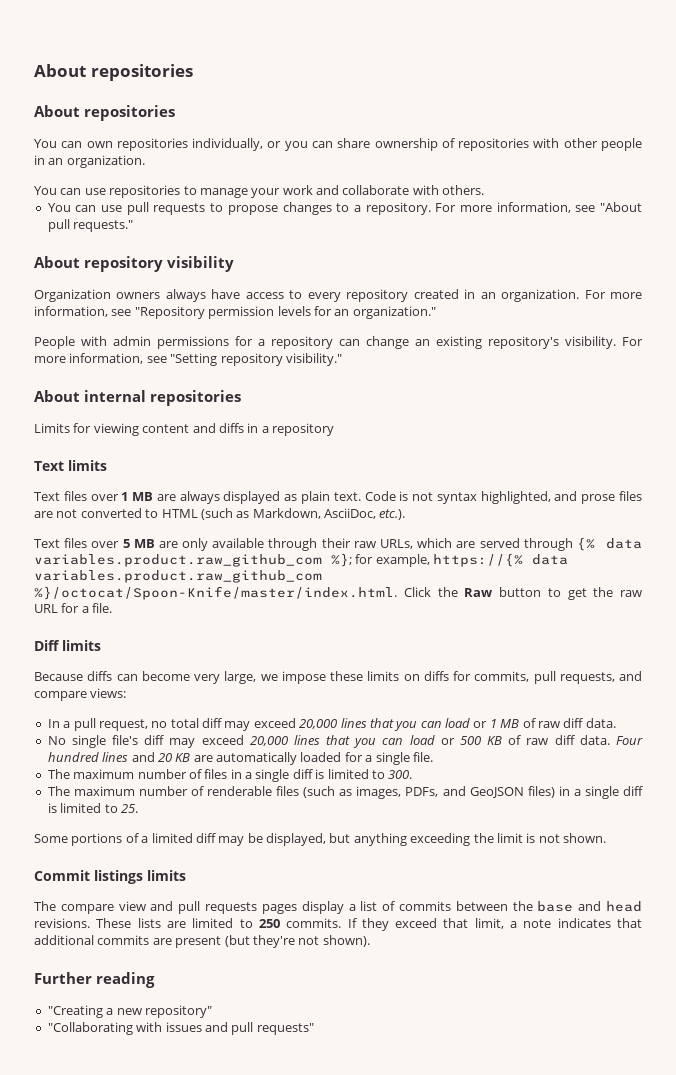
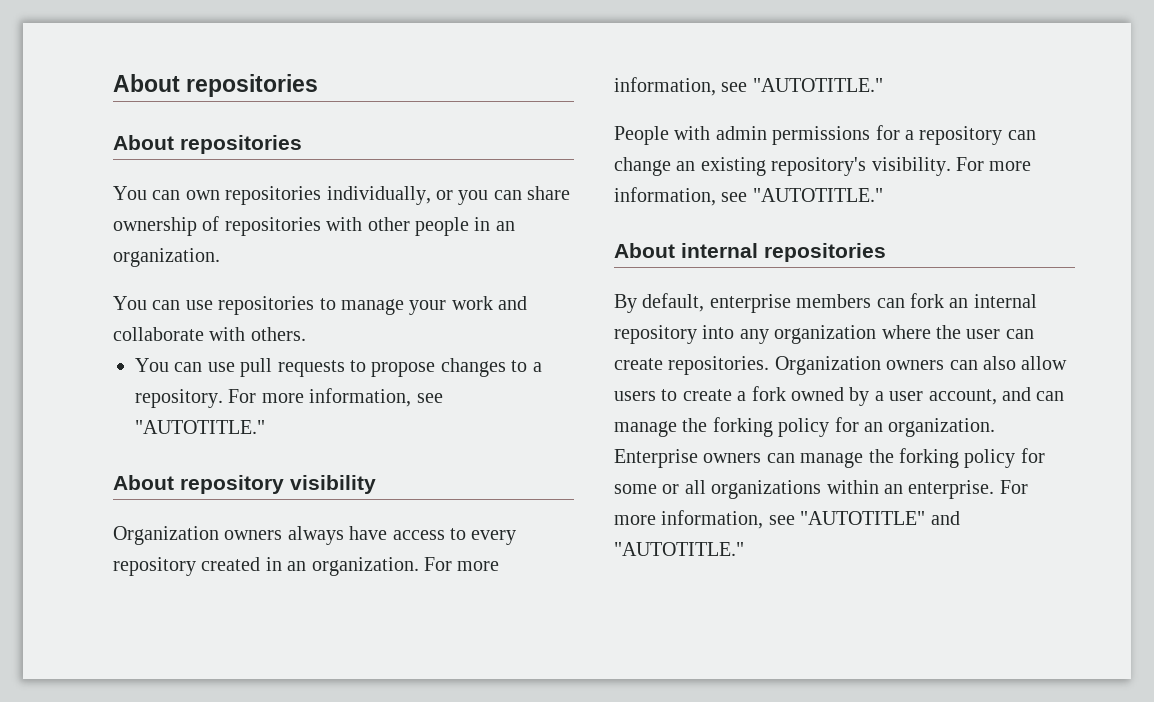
[600,202,642,212] [47,219,134,232] "About pull requests." -> [135,420,265,434] "AUTOTITLE."
[134,306,436,319] "Repository permission levels for an organization." -> [752,78,883,92] "AUTOTITLE."
[170,353,342,366] "Setting repository visibility." -> [752,188,883,202] "AUTOTITLE."
[34,423,334,436] [34,460,107,471] [34,491,642,504] [34,508,406,520] [34,537,643,551] [34,553,569,567] [34,570,322,583] [34,586,642,600] [34,603,113,613] [34,640,101,651] [34,671,642,684] [34,688,127,701] [47,718,616,731] [47,735,644,748] [47,752,433,765] [47,769,413,782] [47,786,643,799] [47,803,138,813] [34,833,606,846] [34,870,186,884] [34,901,642,914] [34,918,642,931] [34,935,370,948] [34,972,155,988] [47,1005,212,1018] [47,1022,314,1035] Limits for viewing content and diffs in a repository // Text limits // Text files over 1 MB are always displayed as plain text. Code is not syntax highlighted, and prose files are not converted to HTML (such as Markdown, AsciiDoc, etc.). // Text files over 5 MB are only available through their raw URLs, which are served through {% data variables.product.raw_github_com %}; for example, https://{% data variables.product.raw_github_com %}/octocat/Spoon-Knife/master/index.html. Click the Raw button to get the raw URL for a file. // Diff limits // Because diffs can become very large, we impose these limits on diffs for commits, pull requests, and compare views: // In a pull request, no total diff may exceed 20,000 lines that you can load or 1 MB of raw diff data. // No single file's diff may exceed 20,000 lines that you can load or 500 KB of raw diff data. Four hundred lines and 20 KB are automatically loaded for a single file. // The maximum number of files in a single diff is limited to 300. // The maximum number of renderable files (such as images, PDFs, and GeoJSON files) in a single diff is limited to 25. // Some portions of a limited diff may be displayed, but anything exceeding the limit is not shown. // Commit listings limits // The compare view and pull requests pages display a list of commits between the base and head revisions. These lists are limited to 250 commits. If they exceed that limit, a note indicates that additional commits are present (but they're not shown). // Further reading // "Creating a new repository" // "Collaborating with issues and pull requests" -> [614,293,1037,313] [614,325,1034,344] [614,356,1068,375] [614,386,1065,406] [614,417,996,437] [614,448,1045,468] [614,480,1028,499] [614,510,960,529] [614,542,744,556] By default, enterprise members can fork an internal repository into any organization where the user can create repositories. Organization owners can also allow users to create a fork owned by a user account, and can manage the forking policy for an organization. Enterprise owners can manage the forking policy for some or all organizations within an enterprise. For more information, see "AUTOTITLE" and "AUTOTITLE."

